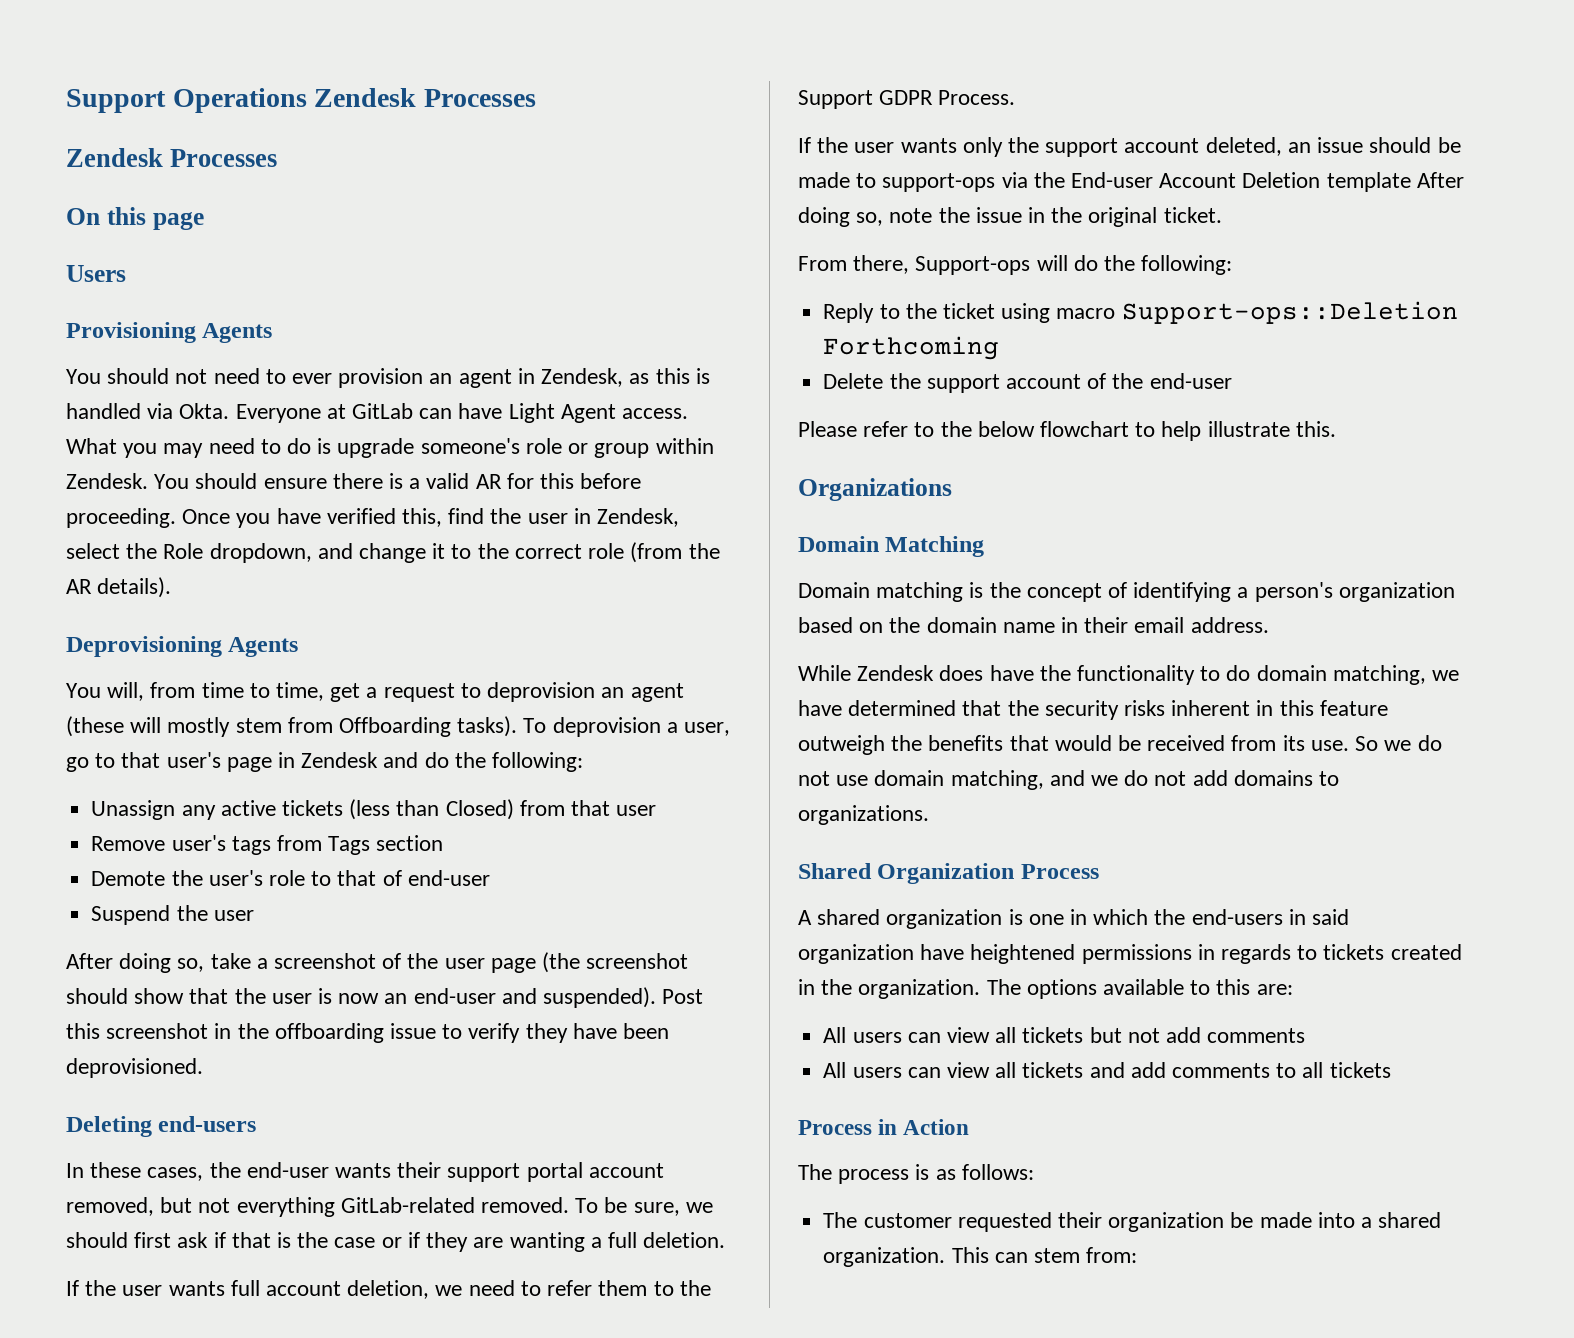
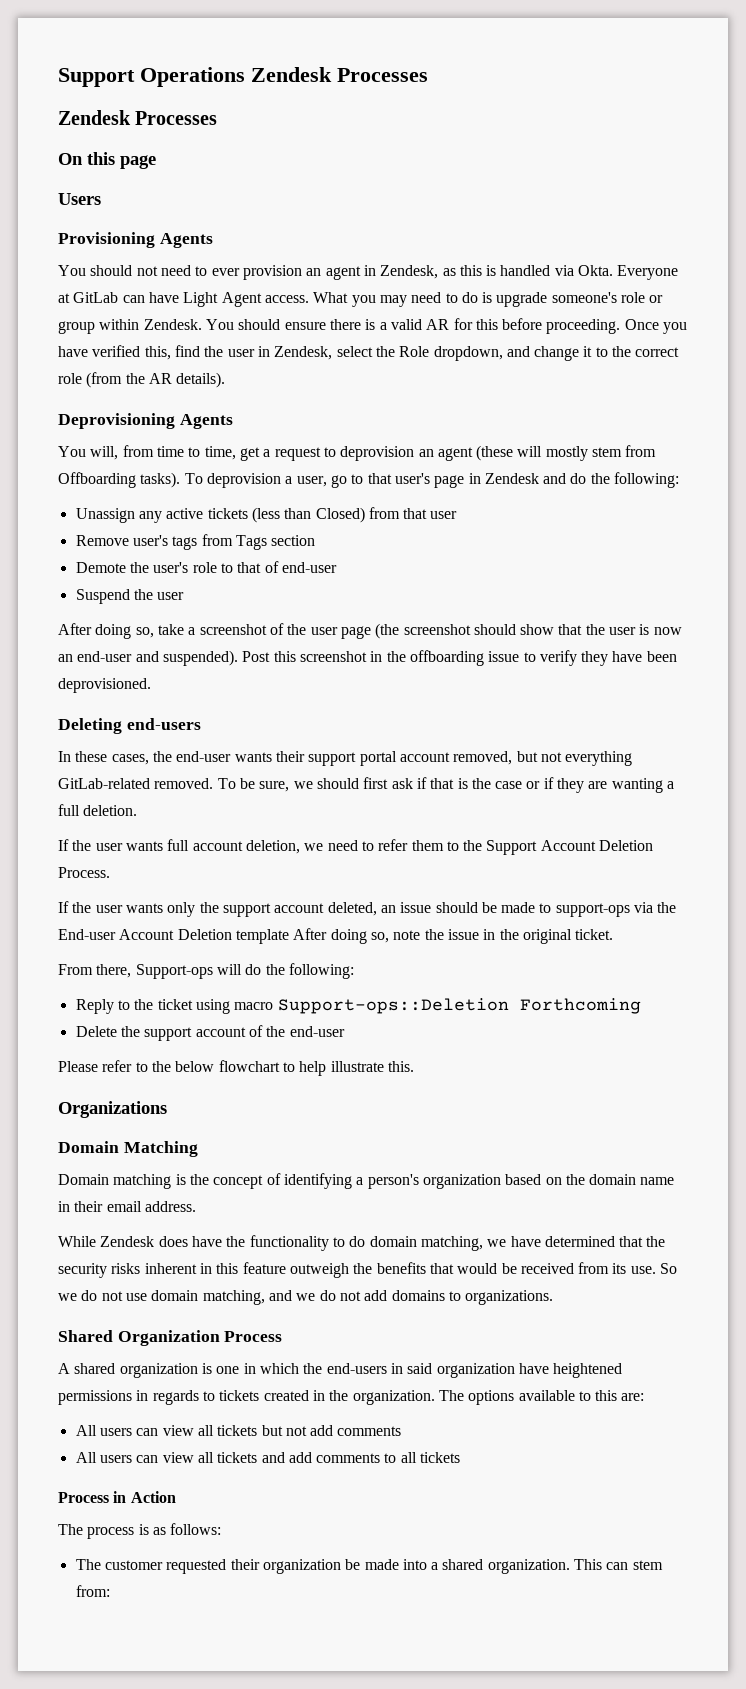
[879,90,934,105] GDPR -> [540,840,654,851] Account Deletion

